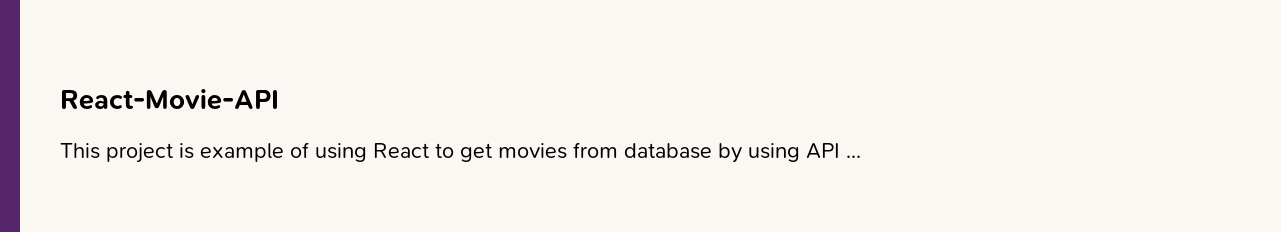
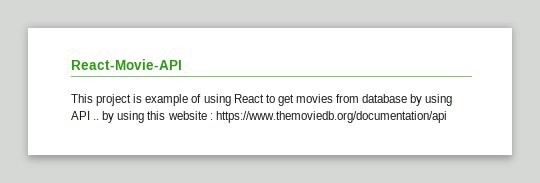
[846,155,861,158] ... -> [93,111,447,123] .. by using this website : https://www.themoviedb.org/documentation/api

